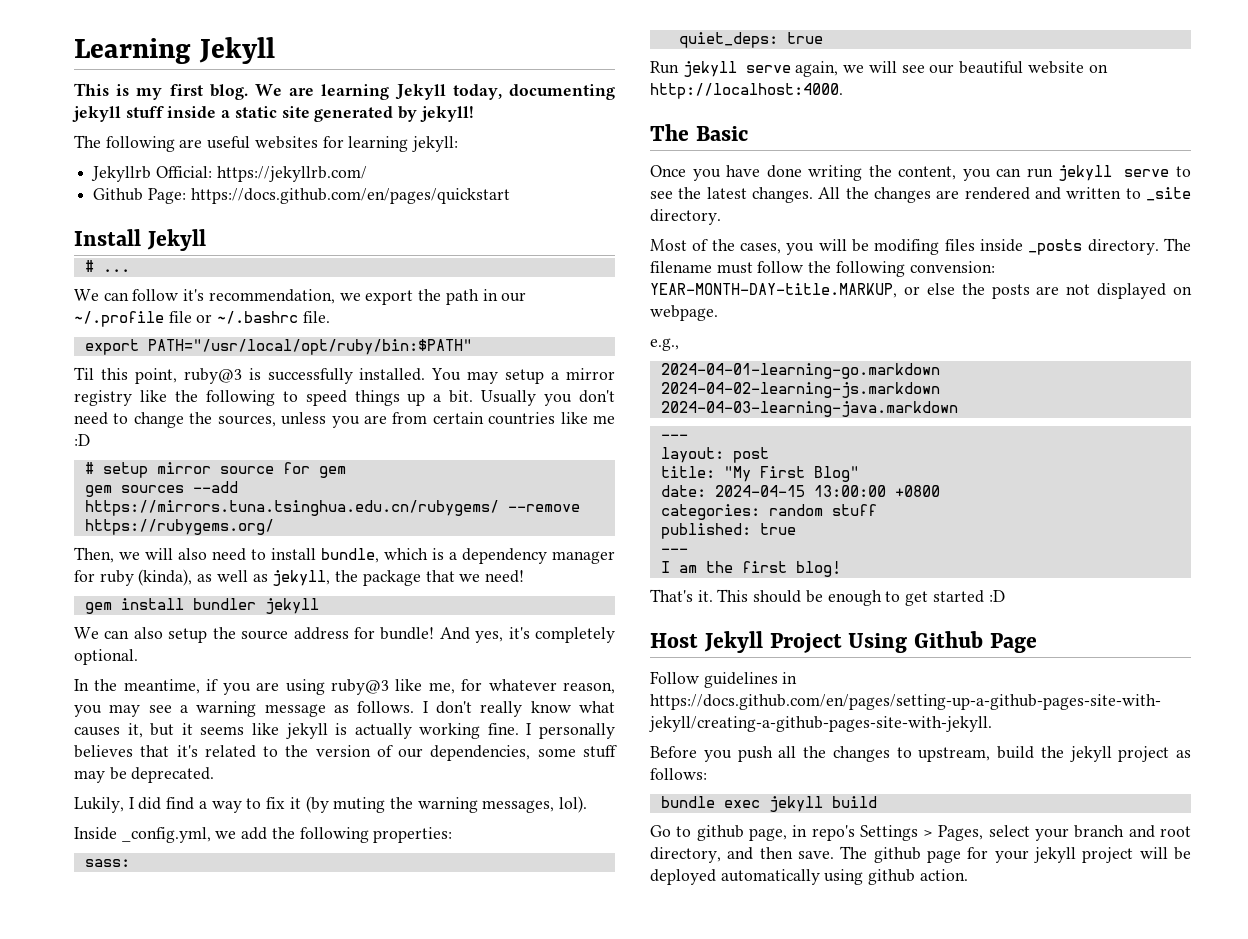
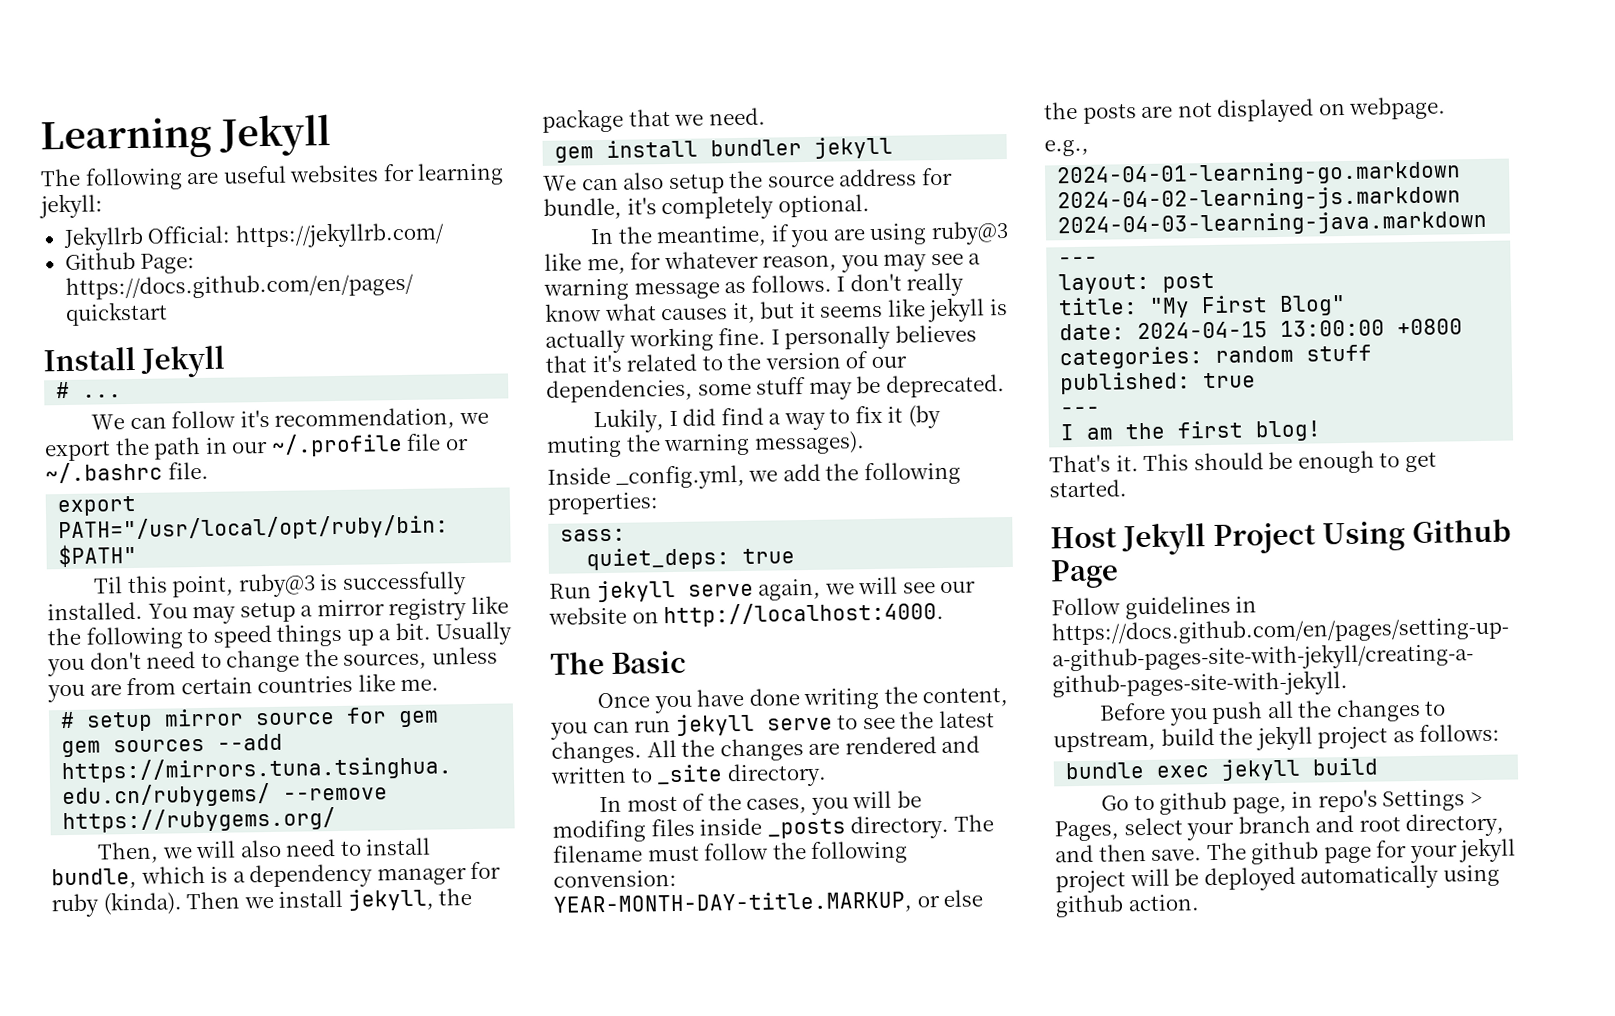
[74,83,615,100] [72,106,474,122] // This is my first blog. We are learning Jekyll today, documenting jekyll stuff inside a static site generated by jekyll! -> (331, 135) none
[593,415,616,424] [74,434,90,446] me :D -> [400,678,440,692] me.
[138,569,268,586] (kinda), as well as -> [102,889,344,916] (kinda). Then we install
[484,570,524,583] need! -> [708,107,766,126] need.
[380,627,504,643] bundle! And yes, -> [543,197,622,220] bundle,
[482,796,588,813] messages, lol). -> [753,431,865,455] messages).
[959,61,1024,74] beautiful -> (977, 587) none
[650,239,687,251] Most -> [598,795,678,813] In most
[932,590,1005,603] started :D -> [1049,479,1127,498] started.

